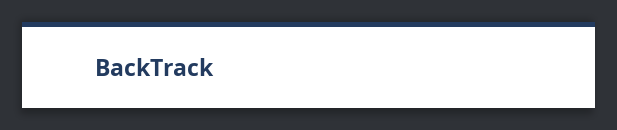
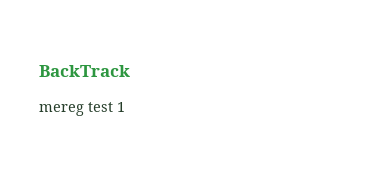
(214, 67) none -> [39,102,125,116] // mereg test 1

